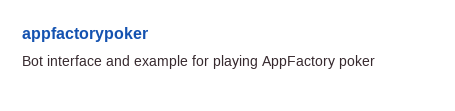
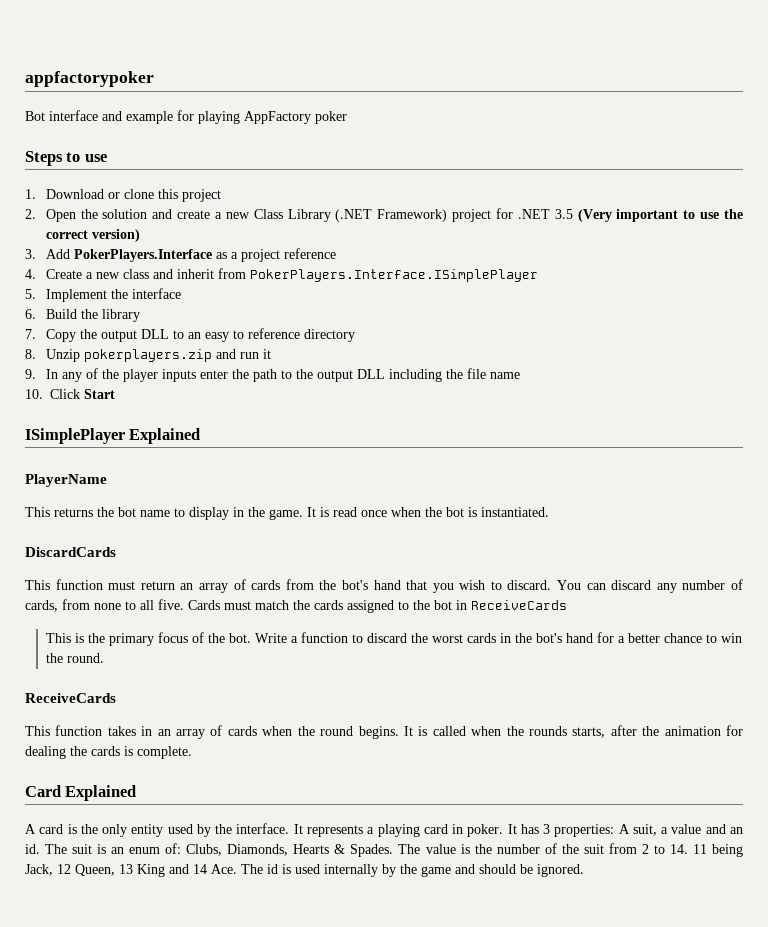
(375, 62) none -> [25,151,107,166] [25,189,221,202] [25,208,743,222] [45,229,140,242] [25,248,336,262] [25,268,538,282] [25,288,181,302] [25,309,140,322] [25,328,355,342] [25,349,271,362] [25,368,520,382] [25,389,115,399] [25,428,201,444] [25,474,107,487] [25,507,549,520] [25,547,116,557] [25,579,743,593] [25,599,567,613] [45,632,742,646] [45,653,104,663] [25,693,116,703] [25,725,744,739] [25,746,192,759] [25,785,137,801] [25,823,743,837] [25,843,743,857] [25,864,584,877] // Steps to use // 1. Download or clone this project // 2. Open the solution and create a new Class Library (.NET Framework) project for .NET 3.5 (Very important to use the correct version) // 3. Add PokerPlayers.Interface as a project reference // 4. Create a new class and inherit from PokerPlayers.Interface.ISimplePlayer // 5. Implement the interface // 6. Build the library // 7. Copy the output DLL to an easy to reference directory // 8. Unzip pokerplayers.zip and run it // 9. In any of the player inputs enter the path to the output DLL including the file name // 10. Click Start // ISimplePlayer Explained // PlayerName // This returns the bot name to display in the game. It is read once when the bot is instantiated. // DiscardCards // This function must return an array of cards from the bot's hand that you wish to discard. You can discard any number of cards, from none to all five. Cards must match the cards assigned to the bot in ReceiveCards // This is the primary focus of the bot. Write a function to discard the worst cards in the bot's hand for a better chance to win the round. // ReceiveCards // This function takes in an array of cards when the round begins. It is called when the rounds starts, after the animation for dealing the cards is complete. // Card Explained // A card is the only entity used by the interface. It represents a playing card in poker. It has 3 properties: A suit, a value and an id. The suit is an enum of: Clubs, Diamonds, Hearts & Spades. The value is the number of the suit from 2 to 14. 11 being Jack, 12 Queen, 13 King and 14 Ace. The id is used internally by the game and should be ignored.

